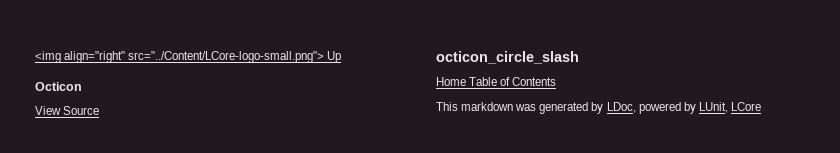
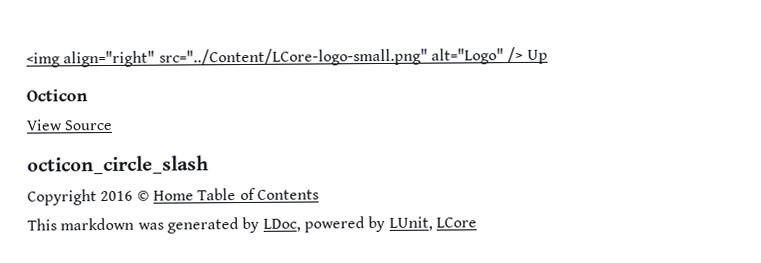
[128,51,325,63] src="../Content/LCore-logo-small.png"> -> [158,46,524,67] src="../Content/LCore-logo-small.png" alt="Logo" />
(579, 57) none -> [27,189,150,206] Copyright 2016 ©

